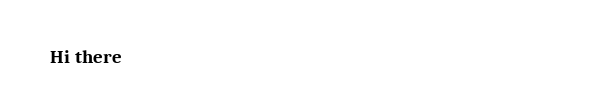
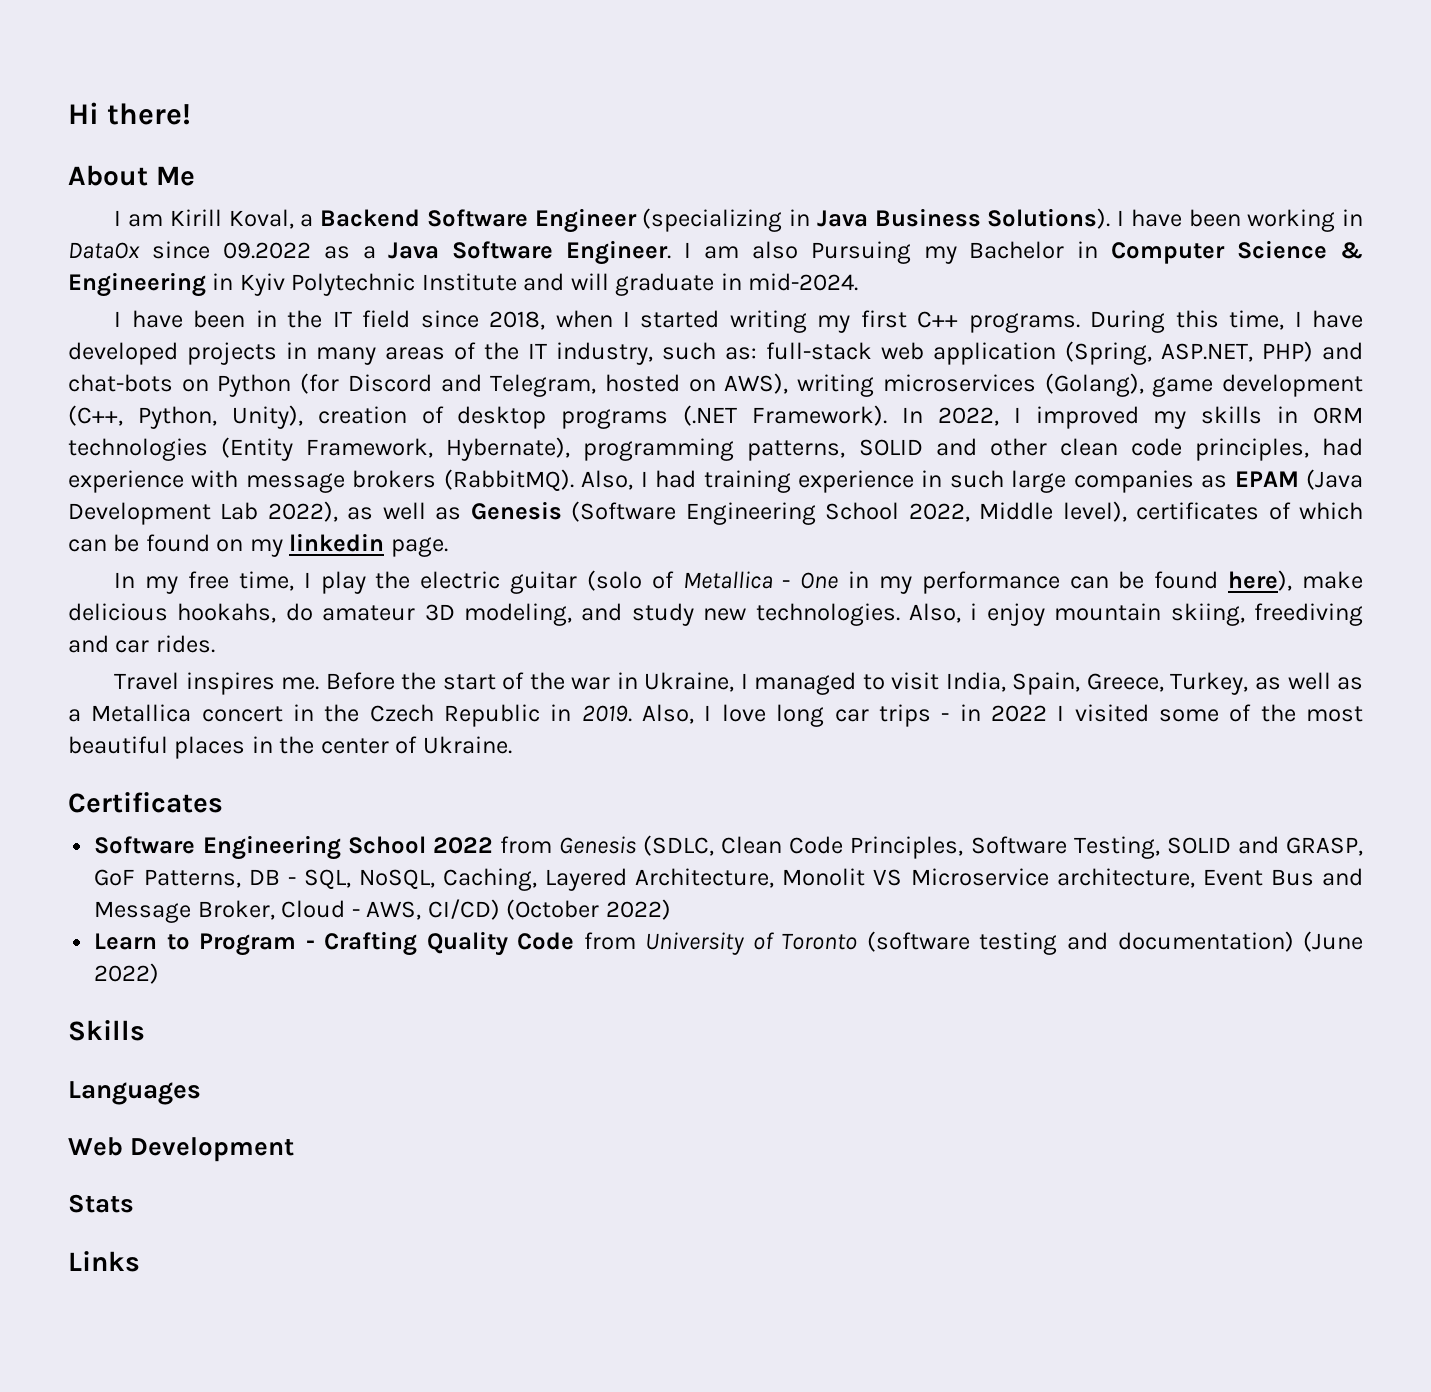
[74,50,122,63] there -> [107,103,192,125] [68,165,195,186] [114,208,1363,233] [68,240,1364,265] [68,272,859,297] [114,310,1363,333] [68,341,1363,365] [68,373,1363,397] [68,405,1363,429] [68,437,1363,461] [68,469,1363,493] [68,501,1363,525] [68,533,448,557] [114,570,1363,594] [68,603,1363,626] [68,635,215,653] [114,672,1363,695] [68,704,1363,727] [68,736,512,759] [68,792,223,813] [94,835,1363,860] [94,868,1363,891] [94,899,671,923] [94,931,1363,956] [94,963,160,984] [68,1020,145,1041] [68,1081,201,1105] [68,1137,295,1162] [68,1194,134,1213] [68,1251,140,1272] there! // About Me // I am Kirill Koval, a Backend Software Engineer (specializing in Java Business Solutions). I have been working in DataOx since 09.2022 as a Java Software Engineer. I am also Pursuing my Bachelor in Computer Science & Engineering in Kyiv Polytechnic Institute and will graduate in mid-2024. // I have been in the IT field since 2018, when I started writing my first C++ programs. During this time, I have developed projects in many areas of the IT industry, such as: full-stack web application (Spring, ASP.NET, PHP) and chat-bots on Python (for Discord and Telegram, hosted on AWS), writing microservices (Golang), game development (C++, Python, Unity), creation of desktop programs (.NET Framework). In 2022, I improved my skills in ORM technologies (Entity Framework, Hybernate), programming patterns, SOLID and other clean code principles, had experience with message brokers (RabbitMQ). Also, I had training experience in such large companies as EPAM (Java Development Lab 2022), as well as Genesis (Software Engineering School 2022, Middle level), certificates of which can be found on my linkedin page. // In my free time, I play the electric guitar (solo of Metallica - One in my performance can be found here), make delicious hookahs, do amateur 3D modeling, and study new technologies. Also, i enjoy mountain skiing, freediving and car rides. // Travel inspires me. Before the start of the war in Ukraine, I managed to visit India, Spain, Greece, Turkey, as well as a Metallica concert in the Czech Republic in 2019. Also, I love long car trips - in 2022 I visited some of the most beautiful places in the center of Ukraine. // Certificates // Software Engineering School 2022 from Genesis (SDLC, Clean Code Principles, Software Testing, SOLID and GRASP, GoF Patterns, DB - SQL, NoSQL, Caching, Layered Architecture, Monolit VS Microservice architecture, Event Bus and Message Broker, Cloud - AWS, CI/CD) (October 2022) // Learn to Program - Crafting Quality Code from University of Toronto (software testing and documentation) (June 2022) // Skills // Languages // Web Development // Stats // Links

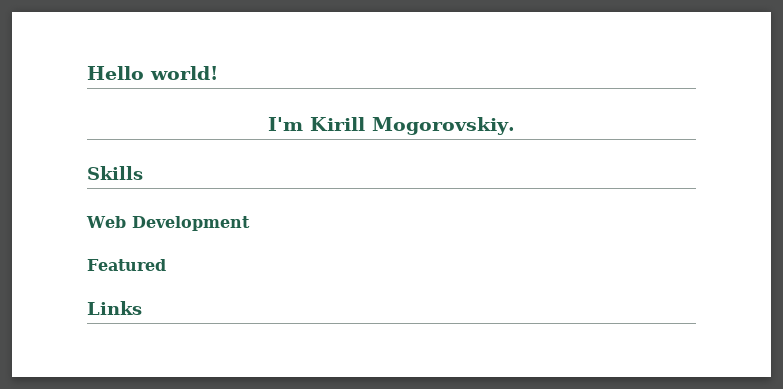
[68,102,192,125] [68,165,195,186] [114,208,1363,233] [68,240,1364,265] [68,272,859,297] [114,310,1363,333] [68,341,1363,365] [68,373,1363,397] [68,405,1363,429] [68,437,1363,461] [68,469,1363,493] [68,501,1363,525] [68,533,448,557] [114,570,1363,594] [68,603,1363,626] [68,635,215,653] [114,672,1363,695] [68,704,1363,727] [68,736,512,759] [68,792,223,813] [94,835,1363,860] [94,868,1363,891] [94,899,671,923] [94,931,1363,956] [94,963,160,984] Hi there! // About Me // I am Kirill Koval, a Backend Software Engineer (specializing in Java Business Solutions). I have been working in DataOx since 09.2022 as a Java Software Engineer. I am also Pursuing my Bachelor in Computer Science & Engineering in Kyiv Polytechnic Institute and will graduate in mid-2024. // I have been in the IT field since 2018, when I started writing my first C++ programs. During this time, I have developed projects in many areas of the IT industry, such as: full-stack web application (Spring, ASP.NET, PHP) and chat-bots on Python (for Discord and Telegram, hosted on AWS), writing microservices (Golang), game development (C++, Python, Unity), creation of desktop programs (.NET Framework). In 2022, I improved my skills in ORM technologies (Entity Framework, Hybernate), programming patterns, SOLID and other clean code principles, had experience with message brokers (RabbitMQ). Also, I had training experience in such large companies as EPAM (Java Development Lab 2022), as well as Genesis (Software Engineering School 2022, Middle level), certificates of which can be found on my linkedin page. // In my free time, I play the electric guitar (solo of Metallica - One in my performance can be found here), make delicious hookahs, do amateur 3D modeling, and study new technologies. Also, i enjoy mountain skiing, freediving and car rides. // Travel inspires me. Before the start of the war in Ukraine, I managed to visit India, Spain, Greece, Turkey, as well as a Metallica concert in the Czech Republic in 2019. Also, I love long car trips - in 2022 I visited some of the most beautiful places in the center of Ukraine. // Certificates // Software Engineering School 2022 from Genesis (SDLC, Clean Code Principles, Software Testing, SOLID and GRASP, GoF Patterns, DB - SQL, NoSQL, Caching, Layered Architecture, Monolit VS Microservice architecture, Event Bus and Message Broker, Cloud - AWS, CI/CD) (October 2022) // Learn to Program - Crafting Quality Code from University of Toronto (software testing and documentation) (June 2022) -> [87,66,218,80] [268,117,516,135] Hello world! // I'm Kirill Mogorovskiy.
[68,1081,201,1105] // Languages -> (143, 173) none
[68,1194,134,1213] Stats -> [87,259,166,271] Featured

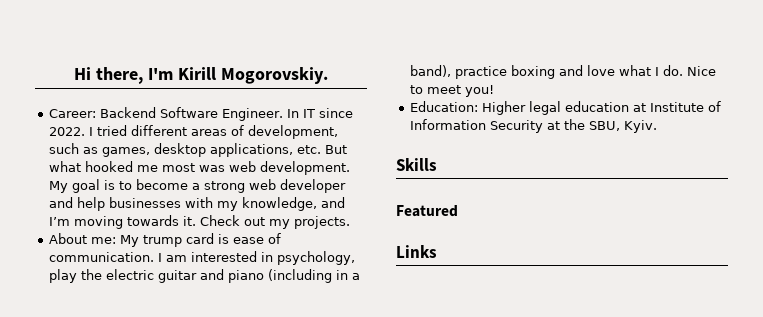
[87,66,218,80] Hello world! // -> [74,67,144,84] Hi there,
(516, 126) none -> [49,107,354,121] [49,125,339,139] [49,143,348,157] [49,161,351,175] [49,179,347,193] [49,197,346,211] [49,215,351,229] [49,233,282,247] [49,251,356,265] [49,269,361,283] [410,65,717,79] [410,85,495,97] [410,101,722,115] [410,119,658,133] // Сareer: Backend Software Engineer. In IT since 2022. I tried different areas of development, such as games, desktop applications, etc. But what hooked me most was web development. My goal is to become a strong web developer and help businesses with my knowledge, and I’m moving towards it. Check out my projects. // About me: My trump card is ease of communication. I am interested in psychology, play the electric guitar and piano (including in a band), practice boxing and love what I do. Nice to meet you! // Education: Higher legal education at Institute of Information Security at the SBU, Kyiv.
[86,216,250,231] // Web Development -> (437, 164) none

